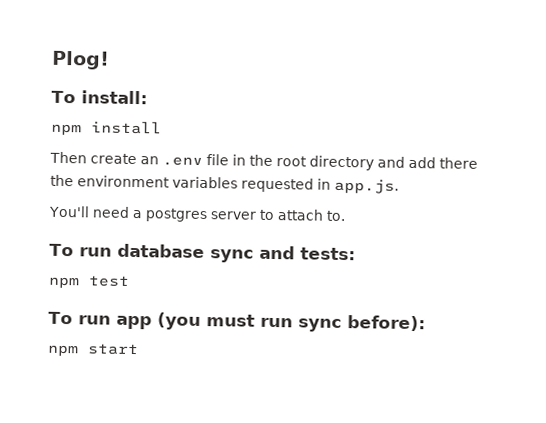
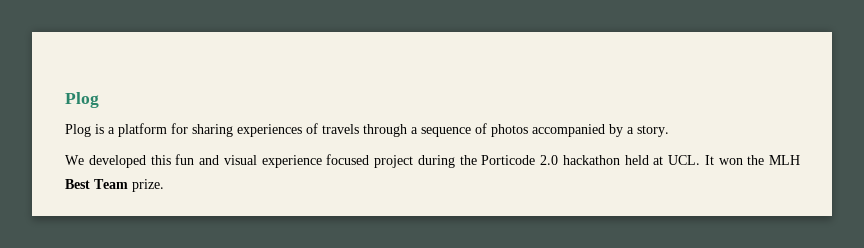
[52,50,110,70] [51,90,148,105] [51,120,162,136] [49,151,478,171] [50,174,399,194] [48,205,346,223] [49,243,356,263] [48,275,130,289] [48,311,426,332] [47,343,139,357] Plog! // To install: // npm install // Then create an .env file in the root directory and add there the environment variables requested in app.js. // You'll need a postgres server to attach to. // To run database sync and tests: // npm test // To run app (you must run sync before): // npm start -> [65,92,99,108] [65,123,669,137] [65,154,800,168] [65,179,164,192] Plog // Plog is a platform for sharing experiences of travels through a sequence of photos accompanied by a story. // We developed this fun and visual experience focused project during the Porticode 2.0 hackathon held at UCL. It won the MLH Best Team prize.

